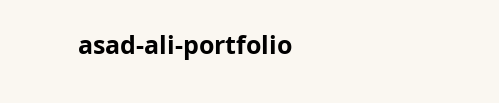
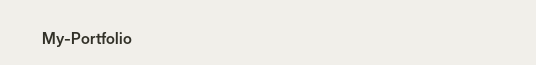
[78,35,292,60] asad-ali-portfolio -> [42,32,132,47] My-Portfolio

